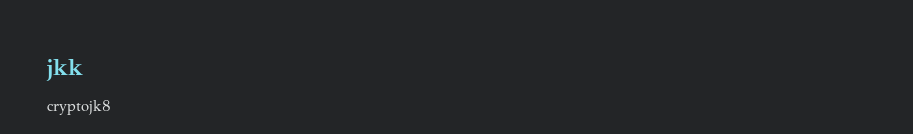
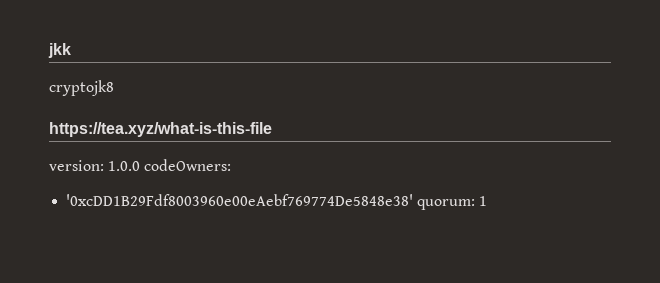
(111, 107) none -> [49,122,272,137] [49,159,232,171] [66,194,488,210] // https://tea.xyz/what-is-this-file // version: 1.0.0 codeOwners: // '0xcDD1B29Fdf8003960e00eAebf769774De5848e38' quorum: 1

